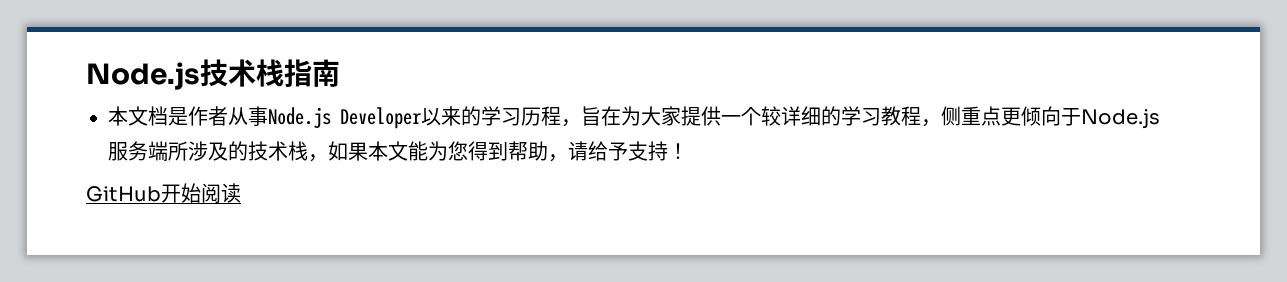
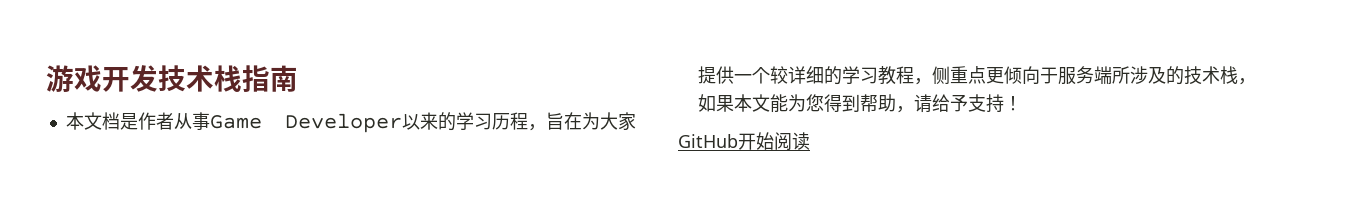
[86,62,200,90] Node.js -> [46,65,158,92] 游戏开发
[268,107,331,129] Node.js -> [209,115,262,129] Game
[1081,109,1160,129] Node.js -> (1058, 75) none

